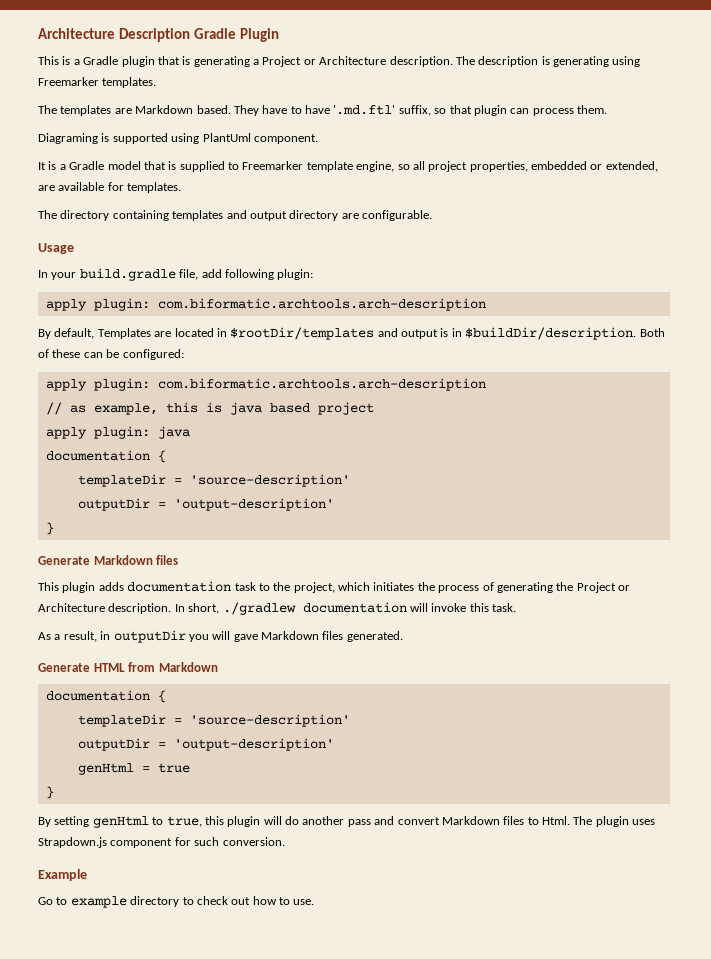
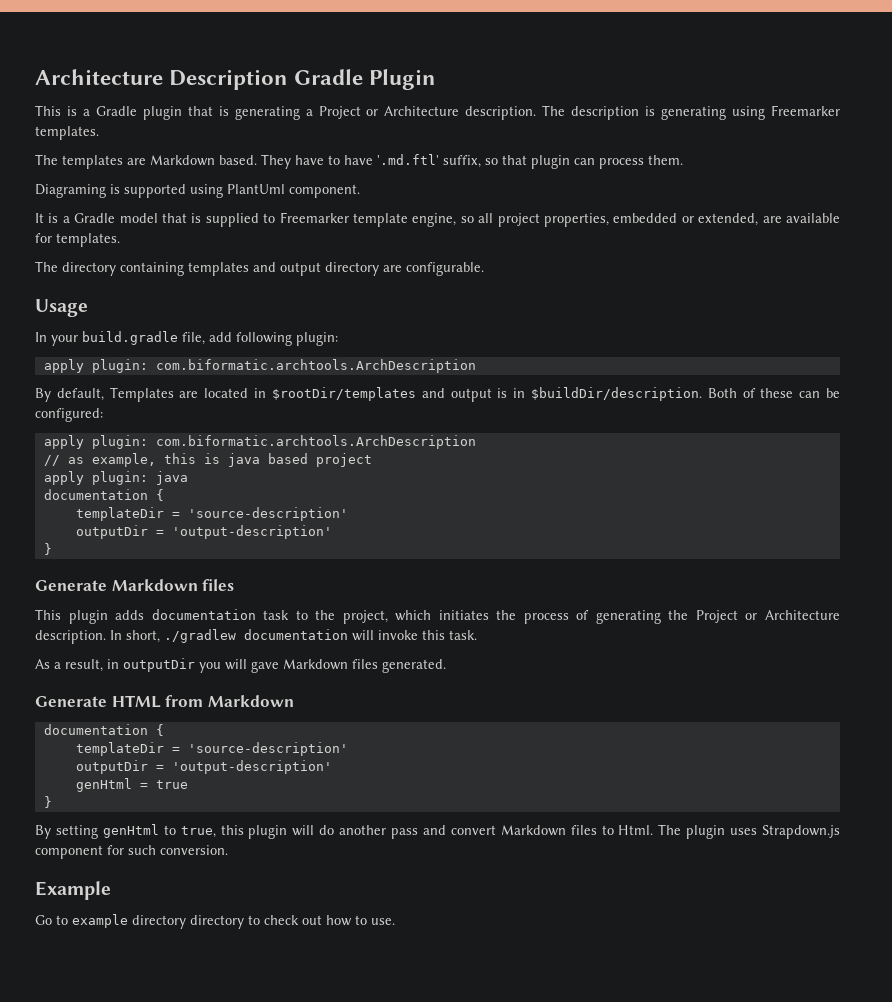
[157,298,486,311] com.biformatic.archtools.arch-description -> [155,359,476,373] com.biformatic.archtools.ArchDescription
[157,378,486,391] com.biformatic.archtools.arch-description -> [155,435,476,449] com.biformatic.archtools.ArchDescription
(180, 901) none -> [190,915,244,929] directory

